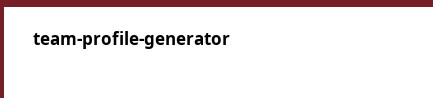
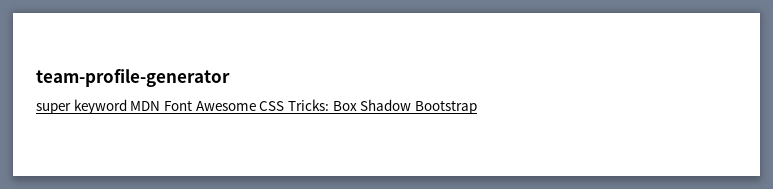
(230, 40) none -> [36,99,477,114] // super keyword MDN Font Awesome CSS Tricks: Box Shadow Bootstrap

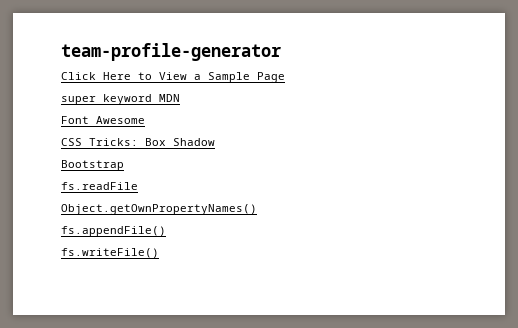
(230, 78) none -> [61,72,285,83] // Click Here to View a Sample Page
(161, 106) none -> (180, 98) //
(256, 106) none -> (145, 120) //
(412, 105) none -> (215, 142) //
(477, 107) none -> [61,182,138,190] [61,204,257,215] [61,226,166,237] [61,248,159,258] // fs.readFile // Object.getOwnPropertyNames() // fs.appendFile() // fs.writeFile()

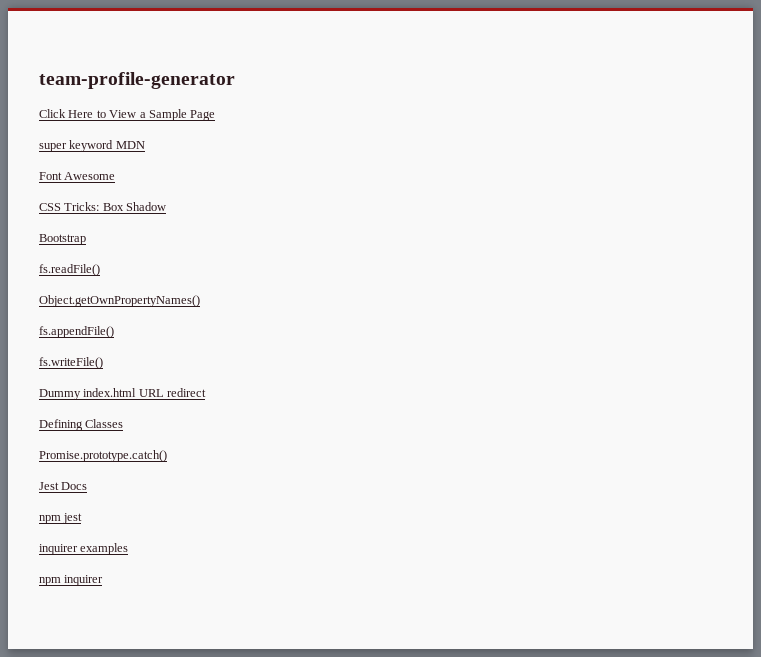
[61,182,138,190] fs.readFile -> [39,264,100,276] fs.readFile()
(159, 253) none -> [39,388,207,400] [39,419,124,431] [39,450,167,462] [39,482,88,490] [39,513,83,524] [39,543,129,555] [39,575,104,586] // Dummy index.html URL redirect // Defining Classes // Promise.prototype.catch() // Jest Docs // npm jest // inquirer examples // npm inquirer

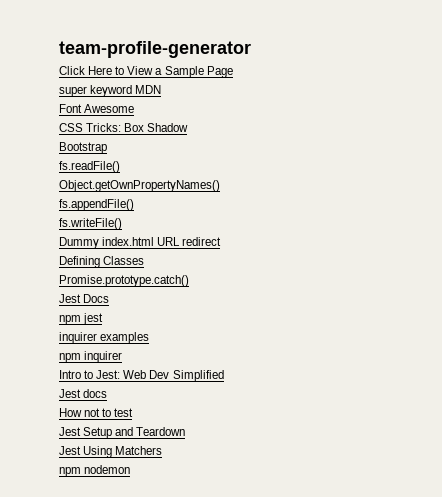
(104, 580) none -> [59,370,224,382] [59,389,108,398] [59,408,134,417] [59,427,186,439] [59,446,163,458] [59,465,131,477] // Intro to Jest: Web Dev Simplified // Jest docs // How not to test // Jest Setup and Teardown // Jest Using Matchers // npm nodemon

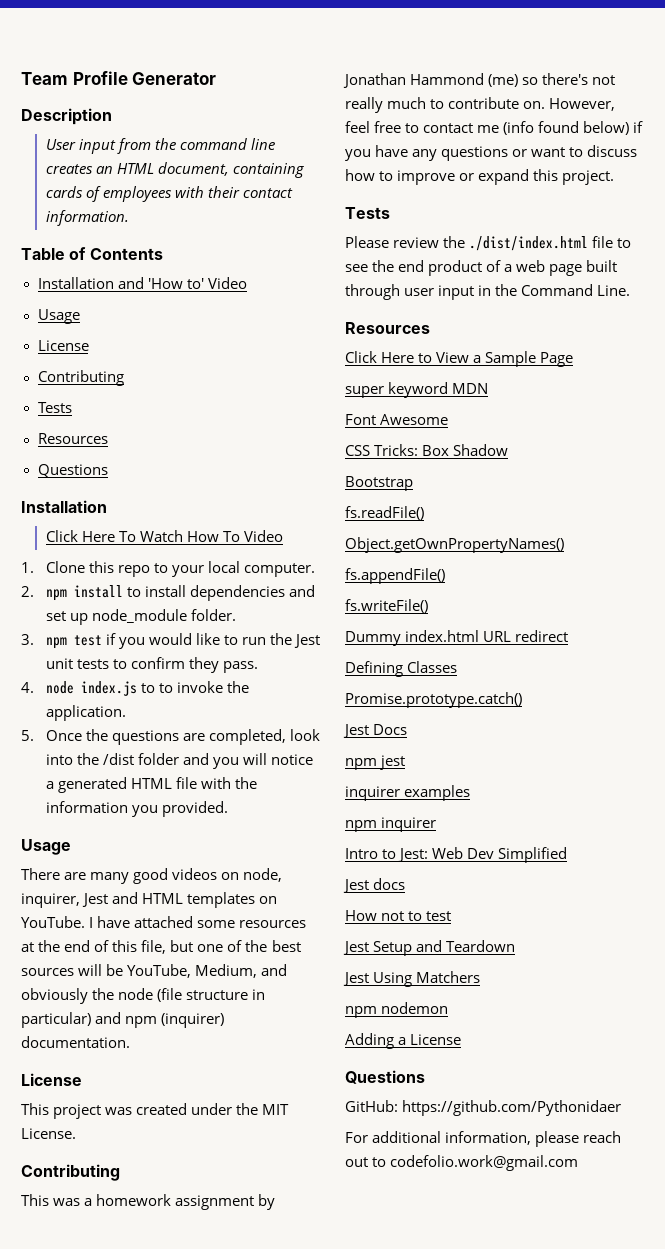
[59,41,251,58] team-profile-generator -> [21,71,217,85] [21,108,112,125] [45,138,275,154] [45,162,305,178] [45,186,293,202] [45,210,129,226] [21,247,163,260] [37,277,247,289] [37,309,80,324] [37,340,89,351] [37,370,124,386] [37,402,73,413] [37,433,108,444] [37,464,108,477] [21,500,107,513] [45,530,283,542] [21,561,315,577] [21,585,315,601] [45,609,236,625] [21,633,320,649] [45,657,258,673] [21,681,249,696] [45,705,126,721] [21,729,320,745] [45,753,313,769] [45,777,257,793] [45,801,228,817] [21,839,71,855] [21,868,283,884] [21,892,278,908] [21,916,307,928] [21,940,301,954] [21,964,288,978] [21,988,266,1004] [21,1012,225,1028] [21,1036,130,1048] [21,1073,82,1086] [21,1103,290,1119] [21,1128,76,1139] [21,1164,120,1181] [21,1194,276,1210] [343,73,616,88] [345,97,616,113] [345,121,644,135] [345,145,638,161] [345,169,615,185] [345,207,390,219] [345,236,632,251] [345,260,618,276] [345,284,631,300] [345,322,430,334] Team Profile Generator // Description // User input from the command line creates an HTML document, containing cards of employees with their contact information. // Table of Contents // Installation and 'How to' Video // Usage // License // Contributing // Tests // Resources // Questions // Installation // Click Here To Watch How To Video // 1. Clone this repo to your local computer. // 2. npm install to install dependencies and set up node_module folder. // 3. npm test if you would like to run the Jest unit tests to confirm they pass. // 4. node index.js to to invoke the application. // 5. Once the questions are completed, look into the /dist folder and you will notice a generated HTML file with the information you provided. // Usage // There are many good videos on node, inquirer, Jest and HTML templates on YouTube. I have attached some resources at the end of this file, but one of the best sources will be YouTube, Medium, and obviously the node (file structure in particular) and npm (inquirer) documentation. // License // This project was created under the MIT License. // Contributing // This was a homework assignment by Jonathan Hammond (me) so there's not really much to contribute on. However, feel free to contact me (info found below) if you have any questions or want to discuss how to improve or expand this project. // Tests // Please review the ./dist/index.html file to see the end product of a web page built through user input in the Command Line. // Resources
(131, 469) none -> [345,1033,462,1049] [345,1070,425,1084] [345,1100,622,1116] [345,1131,622,1147] [345,1155,579,1171] // Adding a License // Questions // GitHub: https://github.com/Pythonidaer // For additional information, please reach out to codefolio.work@gmail.com

